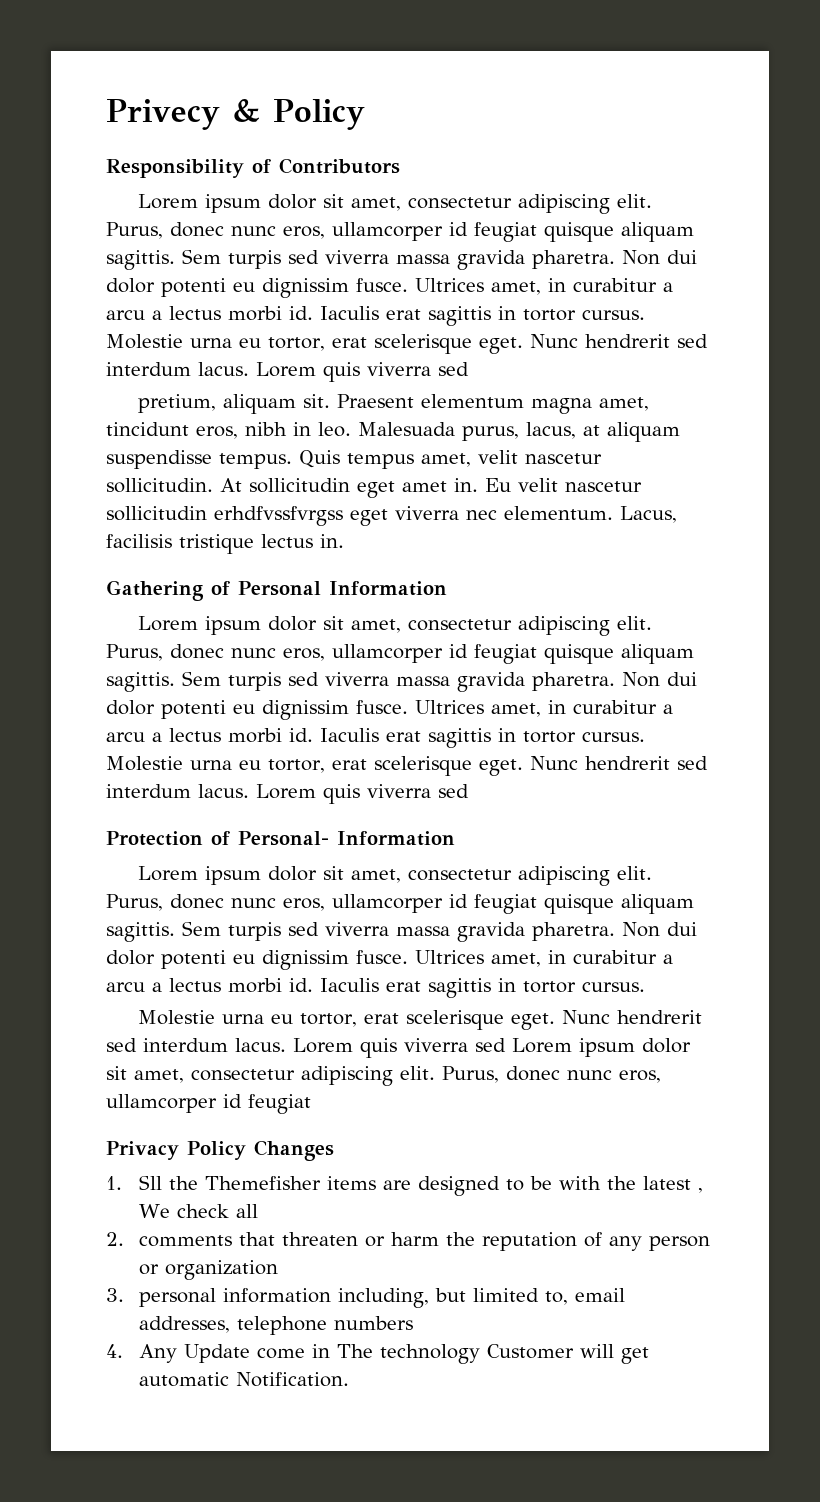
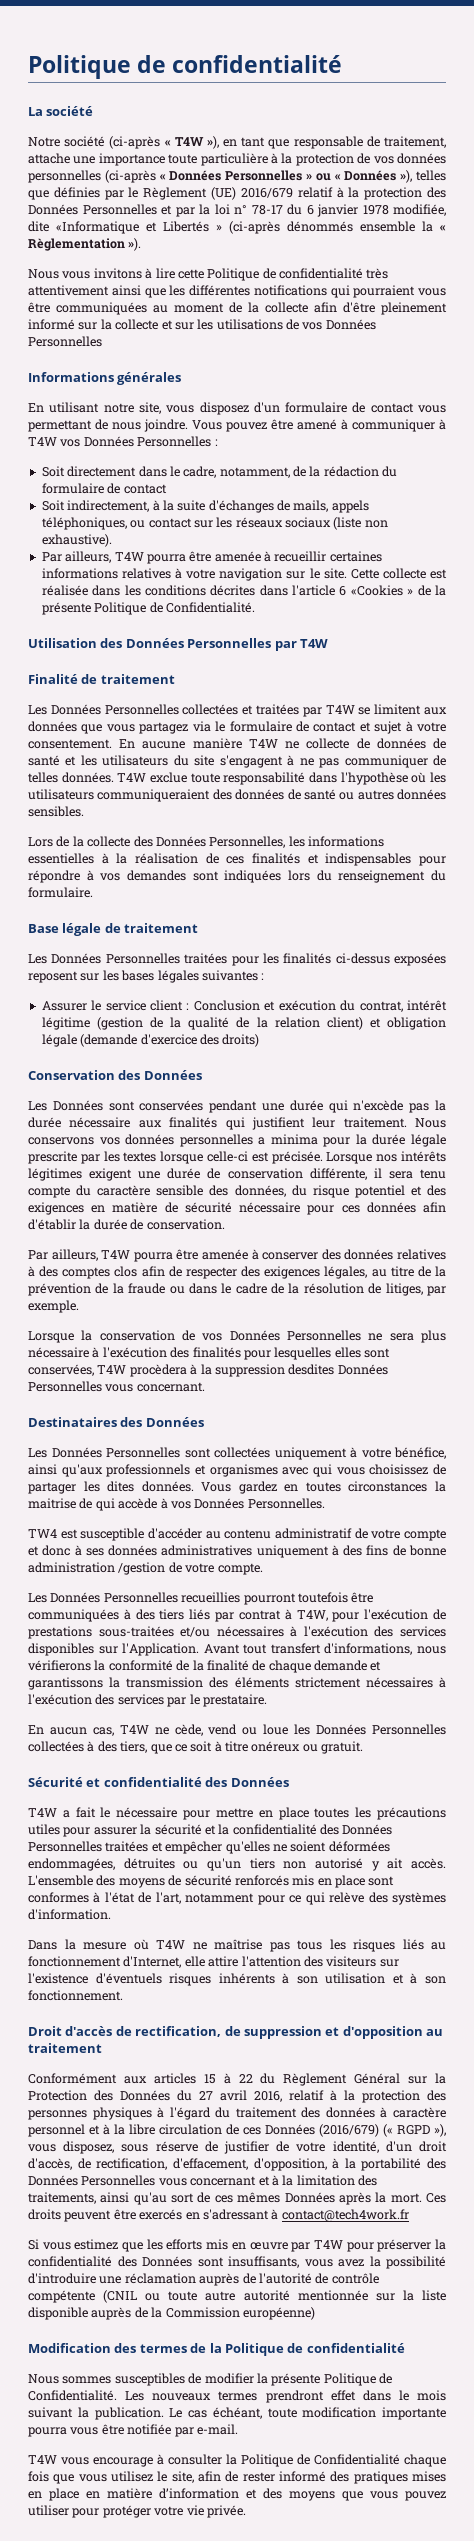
[106,99,365,130] [106,158,400,178] [137,194,652,214] [106,222,694,242] [106,249,697,270] [106,278,673,298] [106,306,645,326] [106,334,708,354] [106,362,469,382] [137,394,649,414] [106,422,680,442] [106,450,602,469] [106,478,642,498] [106,506,677,526] [106,534,344,554] [106,580,447,601] [137,616,652,636] [106,644,694,664] [106,671,697,692] [106,700,673,720] [106,728,645,748] [106,756,708,776] [106,784,469,804] [106,831,455,846] [137,866,652,886] [106,894,694,914] [106,921,697,942] [106,950,673,970] [106,978,645,998] [137,1010,702,1030] [106,1038,691,1058] [106,1066,661,1086] [106,1094,311,1114] [106,1140,334,1161] [106,1175,703,1196] [138,1204,258,1218] [106,1232,710,1251] [138,1260,278,1280] [106,1288,625,1308] [138,1316,413,1335] [106,1344,649,1364] [138,1372,349,1387] Privecy & Policy // Responsibility of Contributors // Lorem ipsum dolor sit amet, consectetur adipiscing elit. Purus, donec nunc eros, ullamcorper id feugiat quisque aliquam sagittis. Sem turpis sed viverra massa gravida pharetra. Non dui dolor potenti eu dignissim fusce. Ultrices amet, in curabitur a arcu a lectus morbi id. Iaculis erat sagittis in tortor cursus. Molestie urna eu tortor, erat scelerisque eget. Nunc hendrerit sed interdum lacus. Lorem quis viverra sed // pretium, aliquam sit. Praesent elementum magna amet, tincidunt eros, nibh in leo. Malesuada purus, lacus, at aliquam suspendisse tempus. Quis tempus amet, velit nascetur sollicitudin. At sollicitudin eget amet in. Eu velit nascetur sollicitudin erhdfvssfvrgss eget viverra nec elementum. Lacus, facilisis tristique lectus in. // Gathering of Personal Information // Lorem ipsum dolor sit amet, consectetur adipiscing elit. Purus, donec nunc eros, ullamcorper id feugiat quisque aliquam sagittis. Sem turpis sed viverra massa gravida pharetra. Non dui dolor potenti eu dignissim fusce. Ultrices amet, in curabitur a arcu a lectus morbi id. Iaculis erat sagittis in tortor cursus. Molestie urna eu tortor, erat scelerisque eget. Nunc hendrerit sed interdum lacus. Lorem quis viverra sed // Protection of Personal- Information // Lorem ipsum dolor sit amet, consectetur adipiscing elit. Purus, donec nunc eros, ullamcorper id feugiat quisque aliquam sagittis. Sem turpis sed viverra massa gravida pharetra. Non dui dolor potenti eu dignissim fusce. Ultrices amet, in curabitur a arcu a lectus morbi id. Iaculis erat sagittis in tortor cursus. // Molestie urna eu tortor, erat scelerisque eget. Nunc hendrerit sed interdum lacus. Lorem quis viverra sed Lorem ipsum dolor sit amet, consectetur adipiscing elit. Purus, donec nunc eros, ullamcorper id feugiat // Privacy Policy Changes // 1. Sll the Themefisher items are designed to be with the latest , We check all // 2. comments that threaten or harm the reputation of any person or organization // 3. personal information including, but limited to, email addresses, telephone numbers // 4. Any Update come in The technology Customer will get automatic Notification. -> [28,55,343,79] [28,106,94,116] [28,136,447,149] [28,153,446,166] [28,170,447,183] [28,187,446,200] [28,204,446,217] [28,221,446,234] [28,238,142,251] [28,268,389,281] [28,285,446,298] [28,302,447,315] [28,319,376,330] [28,336,102,347] [28,372,182,385] [28,402,447,415] [28,419,446,432] [28,436,218,447] [41,466,398,478] [41,483,167,494] [41,500,369,513] [41,517,388,530] [41,534,112,547] [41,551,382,564] [41,568,447,581] [41,585,446,596] [41,602,255,615] [28,638,328,651] [28,674,175,684] [28,704,448,717] [28,721,447,734] [28,738,447,749] [28,755,446,768] [28,772,447,785] [28,789,446,802] [28,806,84,817] [28,836,384,848] [28,853,447,866] [28,870,447,883] [28,887,93,898] [28,923,199,936] [28,953,446,966] [28,970,265,983] [41,1000,448,1012] [41,1017,446,1030] [41,1034,260,1047] [28,1070,202,1080] [28,1100,447,1113] [28,1117,446,1130] [28,1134,446,1147] [28,1151,447,1164] [28,1168,446,1181] [28,1185,447,1198] [28,1202,447,1215] [28,1219,225,1230] [28,1249,446,1262] [28,1266,446,1279] [28,1283,446,1296] [28,1300,79,1313] [28,1330,446,1343] [28,1347,390,1360] [28,1364,388,1377] [28,1381,205,1392] [28,1417,204,1427] [28,1447,446,1460] [28,1464,446,1477] [28,1481,446,1494] [28,1498,325,1511] [28,1528,447,1541] [28,1545,446,1558] [28,1562,263,1575] [28,1592,374,1605] [28,1609,446,1622] [28,1626,446,1639] [28,1643,446,1656] [28,1660,382,1673] [28,1677,447,1690] [28,1694,267,1707] [28,1724,447,1736] [28,1741,364,1754] [28,1777,289,1787] [28,1807,446,1820] [28,1824,393,1837] [28,1841,390,1854] [28,1858,447,1871] [28,1875,395,1888] [28,1892,446,1905] [28,1909,111,1920] [28,1939,446,1952] [28,1956,399,1968] [28,1973,446,1986] [28,1990,123,2001] [28,2026,443,2039] [28,2043,102,2053] [28,2073,446,2086] [28,2090,446,2103] [28,2107,446,2120] [28,2124,446,2137] [28,2141,447,2154] [28,2158,446,2171] [28,2175,377,2186] [28,2192,447,2205] [28,2209,409,2222] [28,2239,446,2252] [28,2256,446,2269] [28,2273,379,2286] [28,2290,446,2303] [28,2307,315,2320] [28,2343,405,2356] [28,2373,392,2386] [28,2390,446,2403] [28,2407,446,2420] [28,2424,238,2437] [28,2454,446,2467] [28,2471,446,2484] [28,2488,446,2501] [28,2505,246,2518] Politique de confidentialité // La société // Notre société (ci-après « T4W »), en tant que responsable de traitement, attache une importance toute particulière à la protection de vos données personnelles (ci-après « Données Personnelles » ou « Données »), telles que définies par le Règlement (UE) 2016/679 relatif à la protection des Données Personnelles et par la loi n° 78-17 du 6 janvier 1978 modifiée, dite «Informatique et Libertés » (ci-après dénommés ensemble la « Règlementation »). // Nous vous invitons à lire cette Politique de confidentialité très attentivement ainsi que les différentes notifications qui pourraient vous être communiquées au moment de la collecte afin d'être pleinement informé sur la collecte et sur les utilisations de vos Données Personnelles // Informations générales // En utilisant notre site, vous disposez d'un formulaire de contact vous permettant de nous joindre. Vous pouvez être amené à communiquer à T4W vos Données Personnelles : // Soit directement dans le cadre, notamment, de la rédaction du formulaire de contact // Soit indirectement, à la suite d'échanges de mails, appels téléphoniques, ou contact sur les réseaux sociaux (liste non exhaustive). // Par ailleurs, T4W pourra être amenée à recueillir certaines informations relatives à votre navigation sur le site. Cette collecte est réalisée dans les conditions décrites dans l'article 6 «Cookies » de la présente Politique de Confidentialité. // Utilisation des Données Personnelles par T4W // Finalité de traitement // Les Données Personnelles collectées et traitées par T4W se limitent aux données que vous partagez via le formulaire de contact et sujet à votre consentement. En aucune manière T4W ne collecte de données de santé et les utilisateurs du site s'engagent à ne pas communiquer de telles données. T4W exclue toute responsabilité dans l'hypothèse où les utilisateurs communiqueraient des données de santé ou autres données sensibles. // Lors de la collecte des Données Personnelles, les informations essentielles à la réalisation de ces finalités et indispensables pour répondre à vos demandes sont indiquées lors du renseignement du formulaire. // Base légale de traitement // Les Données Personnelles traitées pour les finalités ci-dessus exposées reposent sur les bases légales suivantes : // Assurer le service client : Conclusion et exécution du contrat, intérêt légitime (gestion de la qualité de la relation client) et obligation légale (demande d'exercice des droits) // Conservation des Données // Les Données sont conservées pendant une durée qui n'excède pas la durée nécessaire aux finalités qui justifient leur traitement. Nous conservons vos données personnelles a minima pour la durée légale prescrite par les textes lorsque celle-ci est précisée. Lorsque nos intérêts légitimes exigent une durée de conservation différente, il sera tenu compte du caractère sensible des données, du risque potentiel et des exigences en matière de sécurité nécessaire pour ces données afin d'établir la durée de conservation. // Par ailleurs, T4W pourra être amenée à conserver des données relatives à des comptes clos afin de respecter des exigences légales, au titre de la prévention de la fraude ou dans le cadre de la résolution de litiges, par exemple. // Lorsque la conservation de vos Données Personnelles ne sera plus nécessaire à l'exécution des finalités pour lesquelles elles sont conservées, T4W procèdera à la suppression desdites Données Personnelles vous concernant. // Destinataires des Données // Les Données Personnelles sont collectées uniquement à votre bénéfice, ainsi qu'aux professionnels et organismes avec qui vous choisissez de partager les dites données. Vous gardez en toutes circonstances la maitrise de qui accède à vos Données Personnelles. // TW4 est susceptible d'accéder au contenu administratif de votre compte et donc à ses données administratives uniquement à des fins de bonne administration /gestion de votre compte. // Les Données Personnelles recueillies pourront toutefois être communiquées à des tiers liés par contrat à T4W, pour l'exécution de prestations sous-traitées et/ou nécessaires à l'exécution des services disponibles sur l'Application. Avant tout transfert d'informations, nous vérifierons la conformité de la finalité de chaque demande et garantissons la transmission des éléments strictement nécessaires à l'exécution des services par le prestataire. // En aucun cas, T4W ne cède, vend ou loue les Données Personnelles collectées à des tiers, que ce soit à titre onéreux ou gratuit. // Sécurité et confidentialité des Données // T4W a fait le nécessaire pour mettre en place toutes les précautions utiles pour assurer la sécurité et la confidentialité des Données Personnelles traitées et empêcher qu'elles ne soient déformées endommagées, détruites ou qu'un tiers non autorisé y ait accès. L'ensemble des moyens de sécurité renforcés mis en place sont conformes à l'état de l'art, notamment pour ce qui relève des systèmes d'information. // Dans la mesure où T4W ne maîtrise pas tous les risques liés au fonctionnement d'Internet, elle attire l'attention des visiteurs sur l'existence d'éventuels risques inhérents à son utilisation et à son fonctionnement. // Droit d'accès de rectification, de suppression et d'opposition au traitement // Conformément aux articles 15 à 22 du Règlement Général sur la Protection des Données du 27 avril 2016, relatif à la protection des personnes physiques à l'égard du traitement des données à caractère personnel et à la libre circulation de ces Données (2016/679) (« RGPD »), vous disposez, sous réserve de justifier de votre identité, d'un droit d'accès, de rectification, d'effacement, d'opposition, à la portabilité des Données Personnelles vous concernant et à la limitation des traitements, ainsi qu'au sort de ces mêmes Données après la mort. Ces droits peuvent être exercés en s'adressant à contact@tech4work.fr // Si vous estimez que les efforts mis en œuvre par T4W pour préserver la confidentialité des Données sont insuffisants, vous avez la possibilité d'introduire une réclamation auprès de l'autorité de contrôle compétente (CNIL ou toute autre autorité mentionnée sur la liste disponible auprès de la Commission européenne) // Modification des termes de la Politique de confidentialité // Nous sommes susceptibles de modifier la présente Politique de Confidentialité. Les nouveaux termes prendront effet dans le mois suivant la publication. Le cas échéant, toute modification importante pourra vous être notifiée par e-mail. // T4W vous encourage à consulter la Politique de Confidentialité chaque fois que vous utilisez le site, afin de rester informé des pratiques mises en place en matière d’information et des moyens que vous pouvez utiliser pour protéger votre vie privée.

